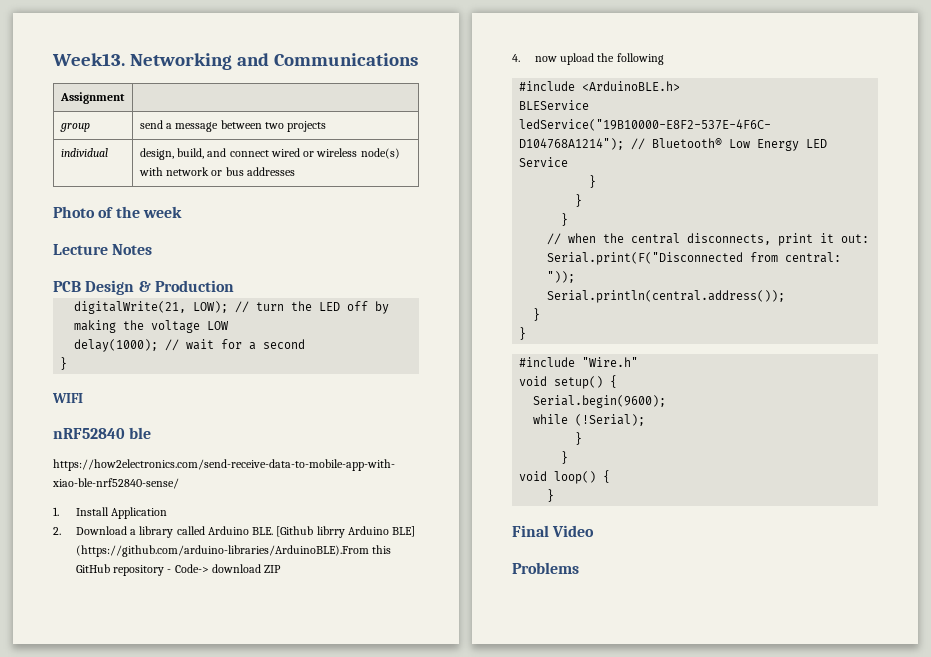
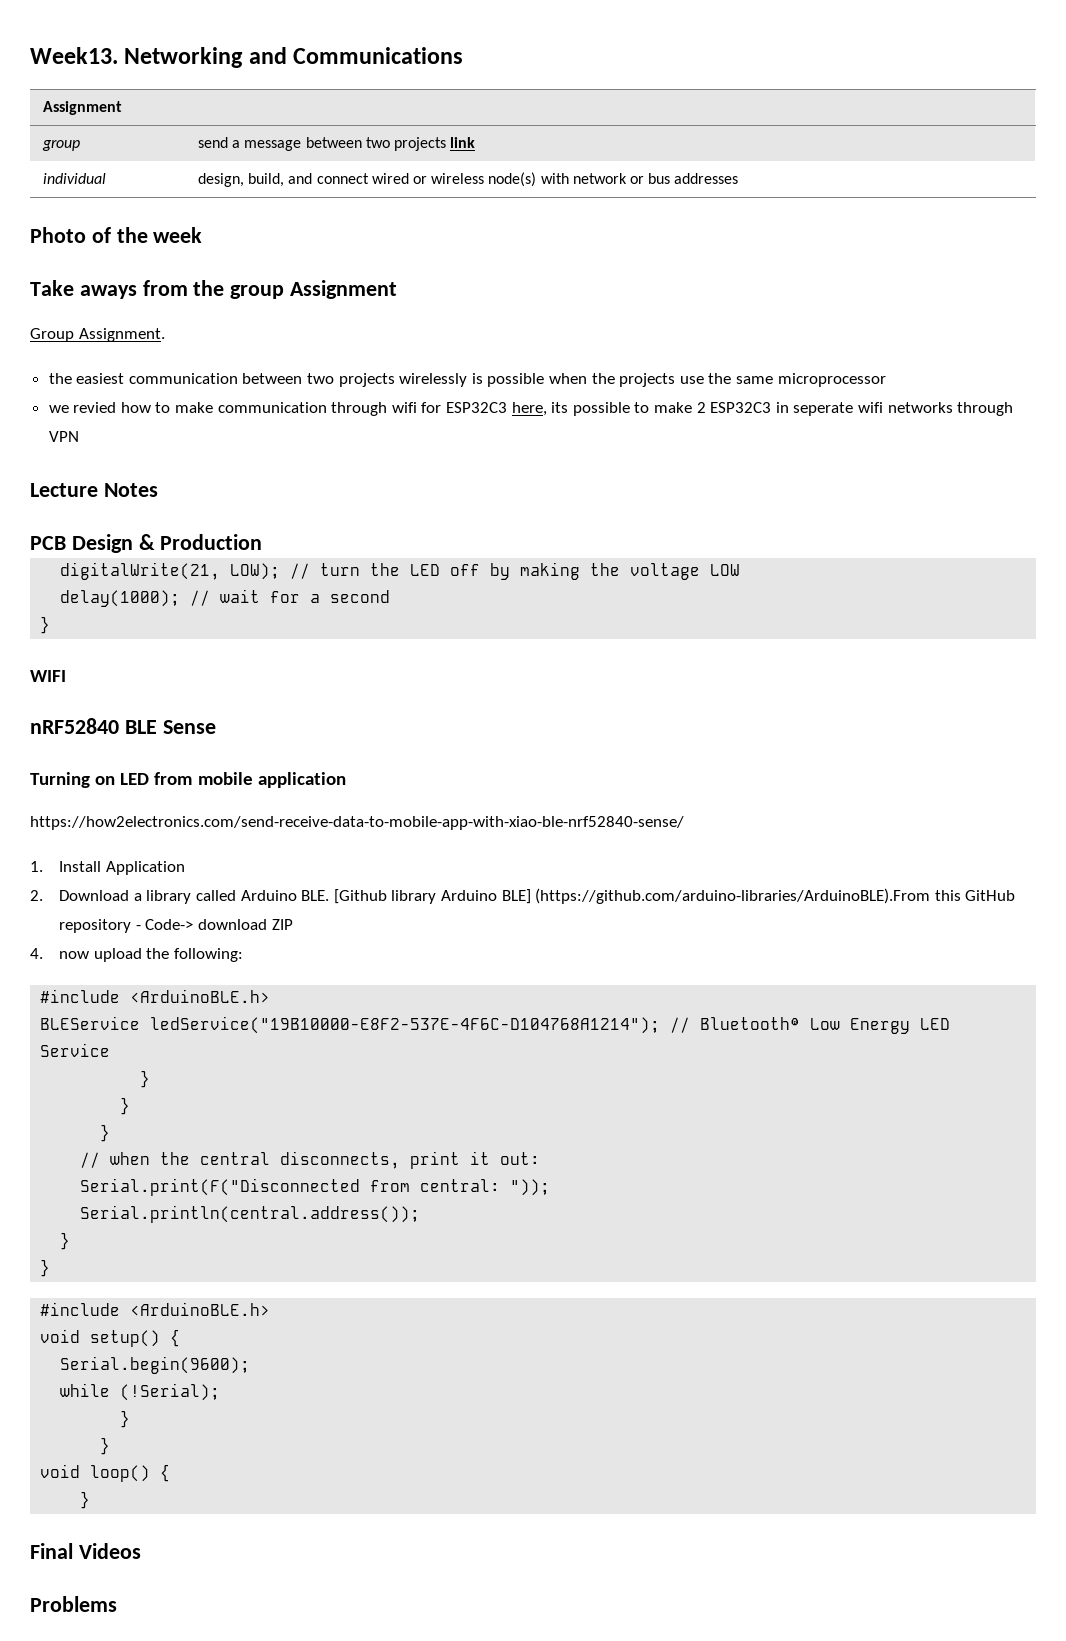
(327, 126) none -> [450,137,476,148] link
(182, 212) none -> [30,280,398,299] [30,328,165,342] [48,373,886,387] [48,402,1014,416] [48,431,79,442] // Take aways from the group Assignment // Group Assignment. // the easiest communication between two projects wirelessly is possible when the projects use the same microprocessor // we revied how to make communication through wifi for ESP32C3 here, its possible to make 2 ESP32C3 in seperate wifi networks through VPN
[129,427,152,439] ble -> [124,720,216,734] [30,772,346,788] BLE Sense // Turning on LED from mobile application
[316,526,345,538] librry -> [391,890,437,904] library
[616,53,664,65] following -> [174,948,244,962] following:
[582,357,639,367] "Wire.h" -> [130,1302,271,1316] <ArduinoBLE.h>
[552,525,595,537] Video -> [78,1543,141,1559] Videos

